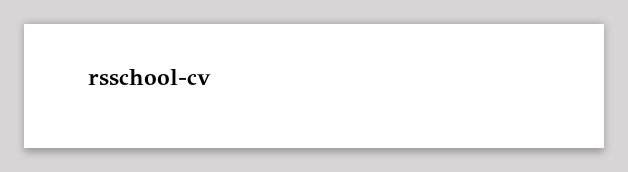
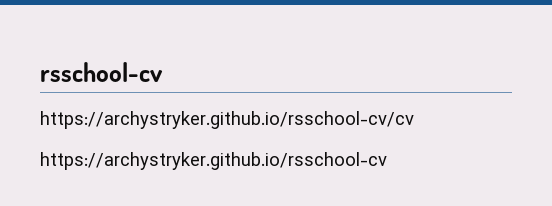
(211, 77) none -> [40,111,414,129] [40,152,387,170] // https://archystryker.github.io/rsschool-cv/cv // https://archystryker.github.io/rsschool-cv

